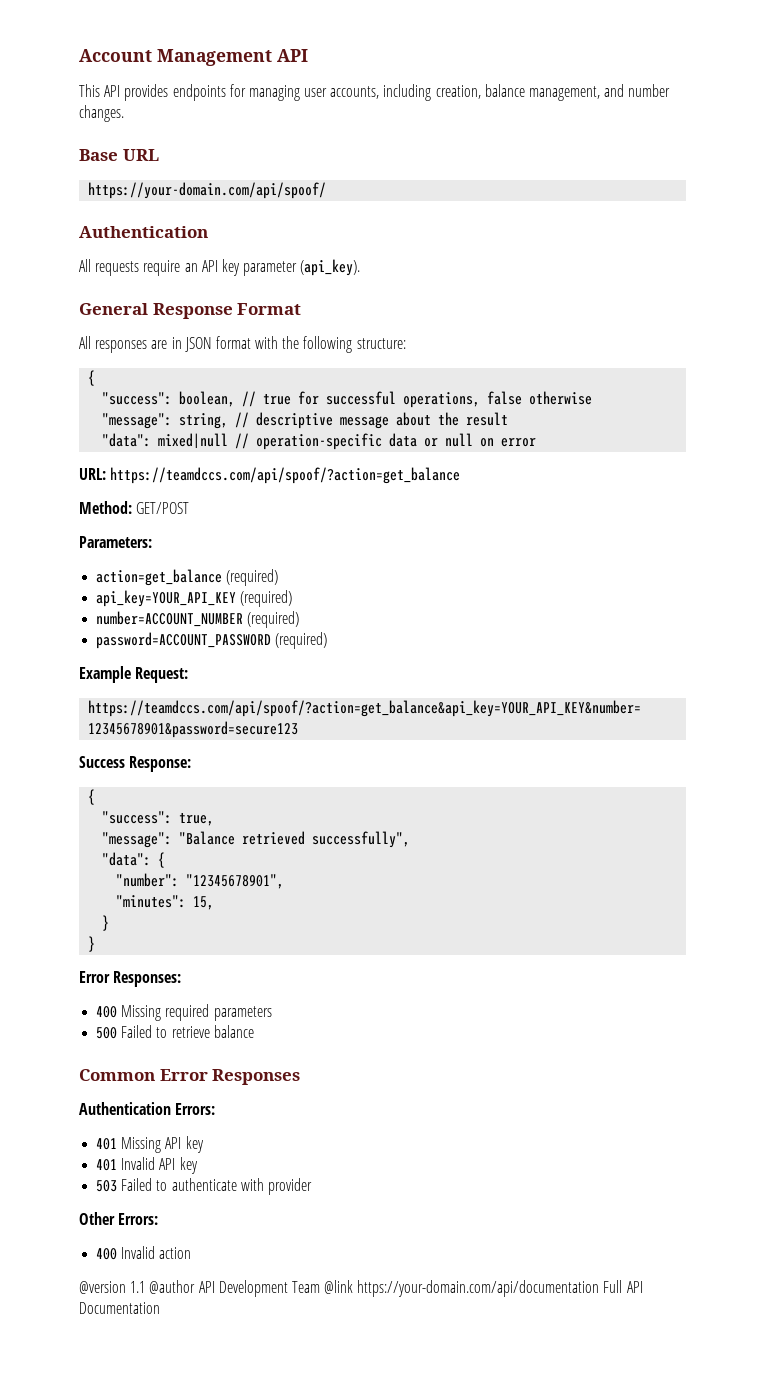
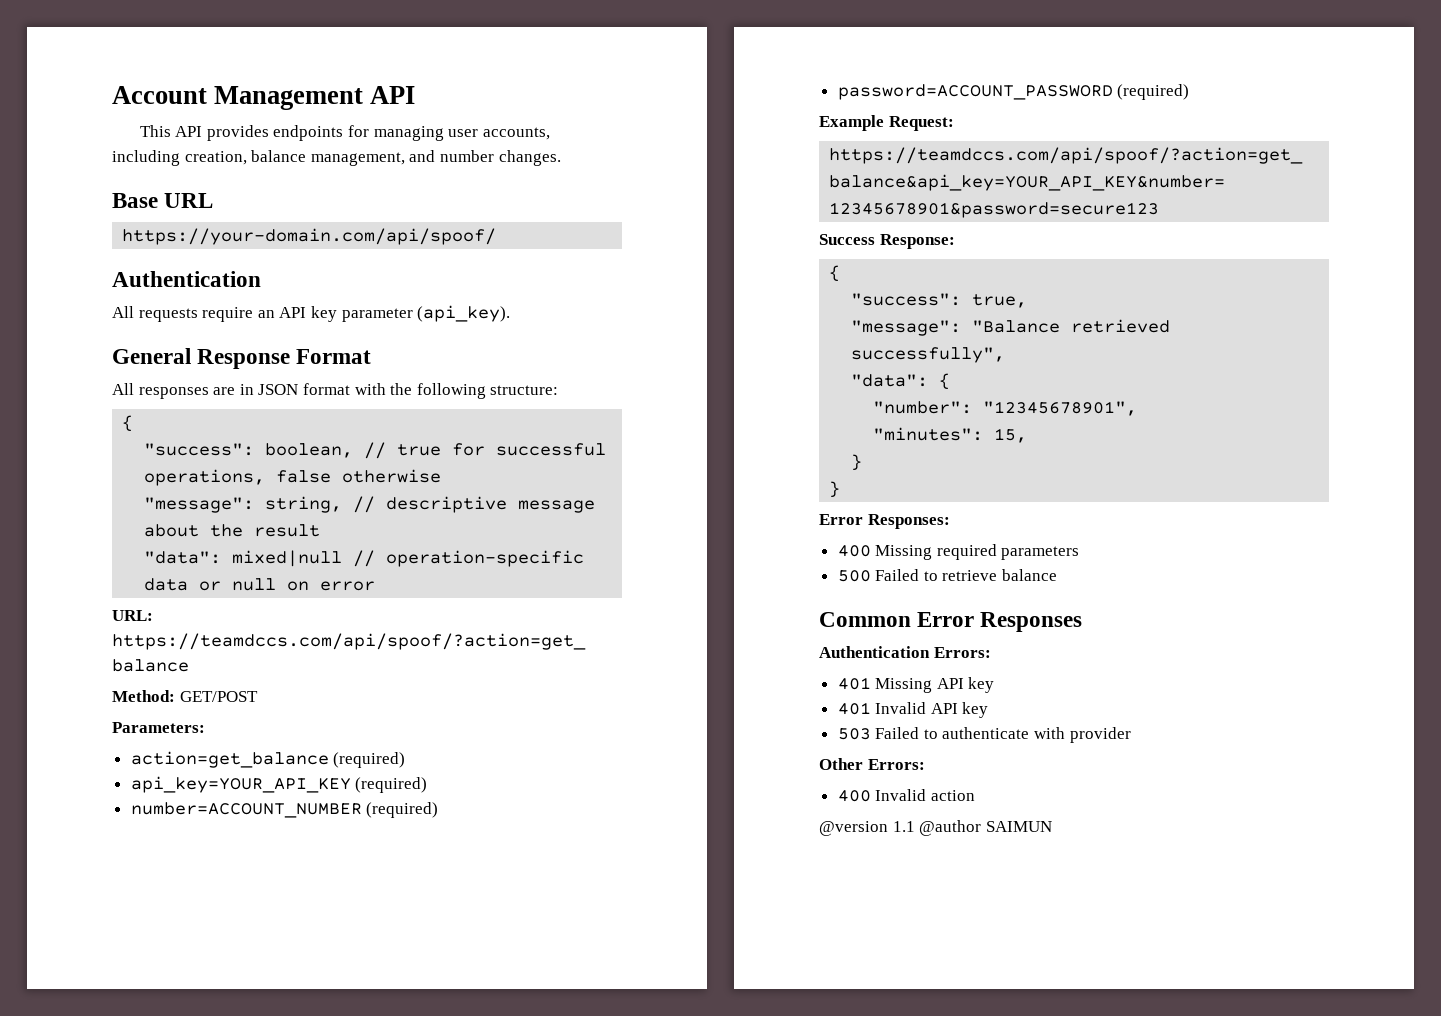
[198,1280,643,1297] [79,1302,160,1314] API Development Team @link https://your-domain.com/api/documentation Full API Documentation -> [985,821,1052,832] SAIMUN

